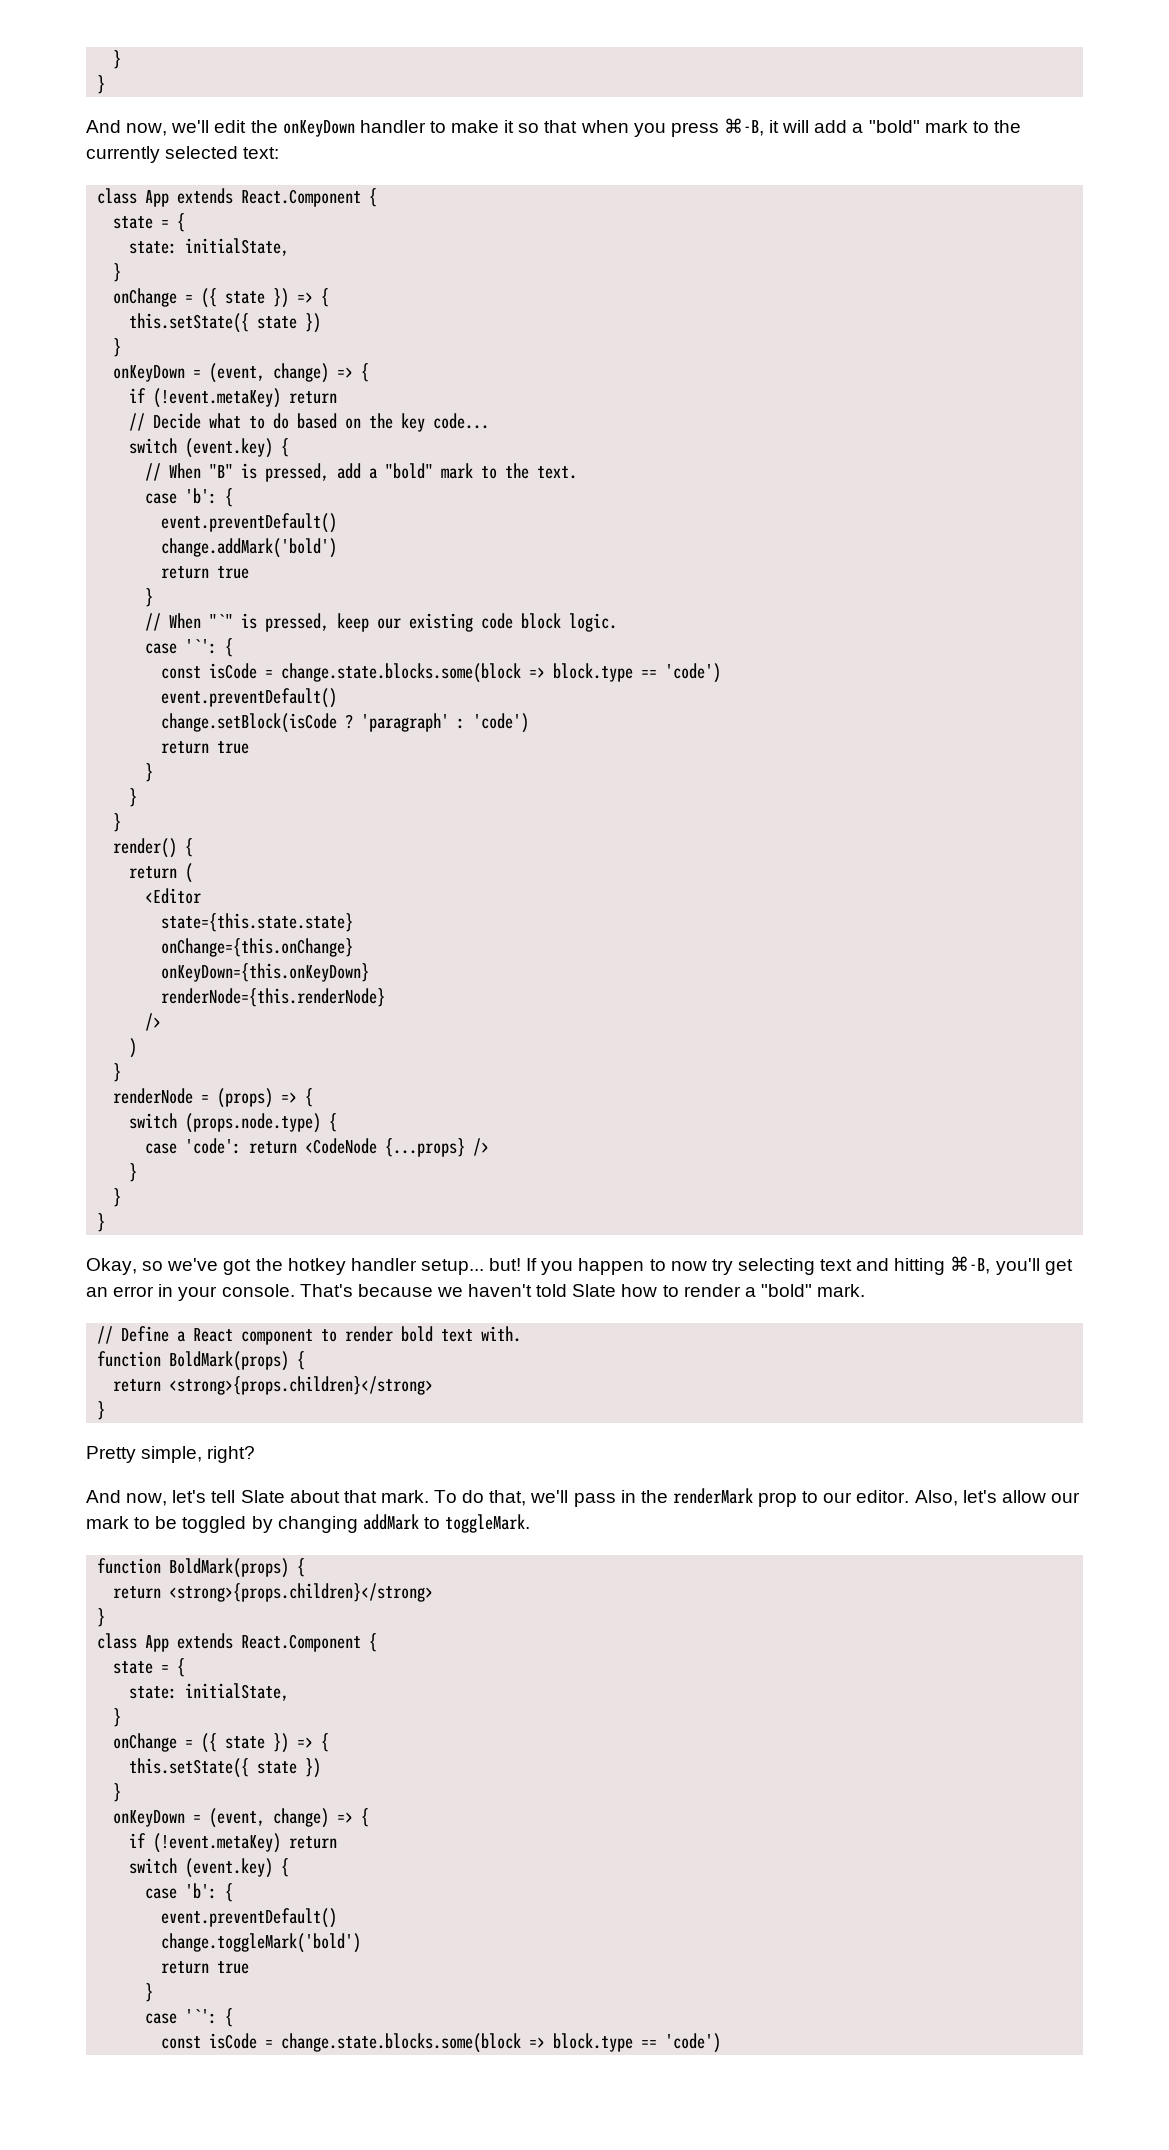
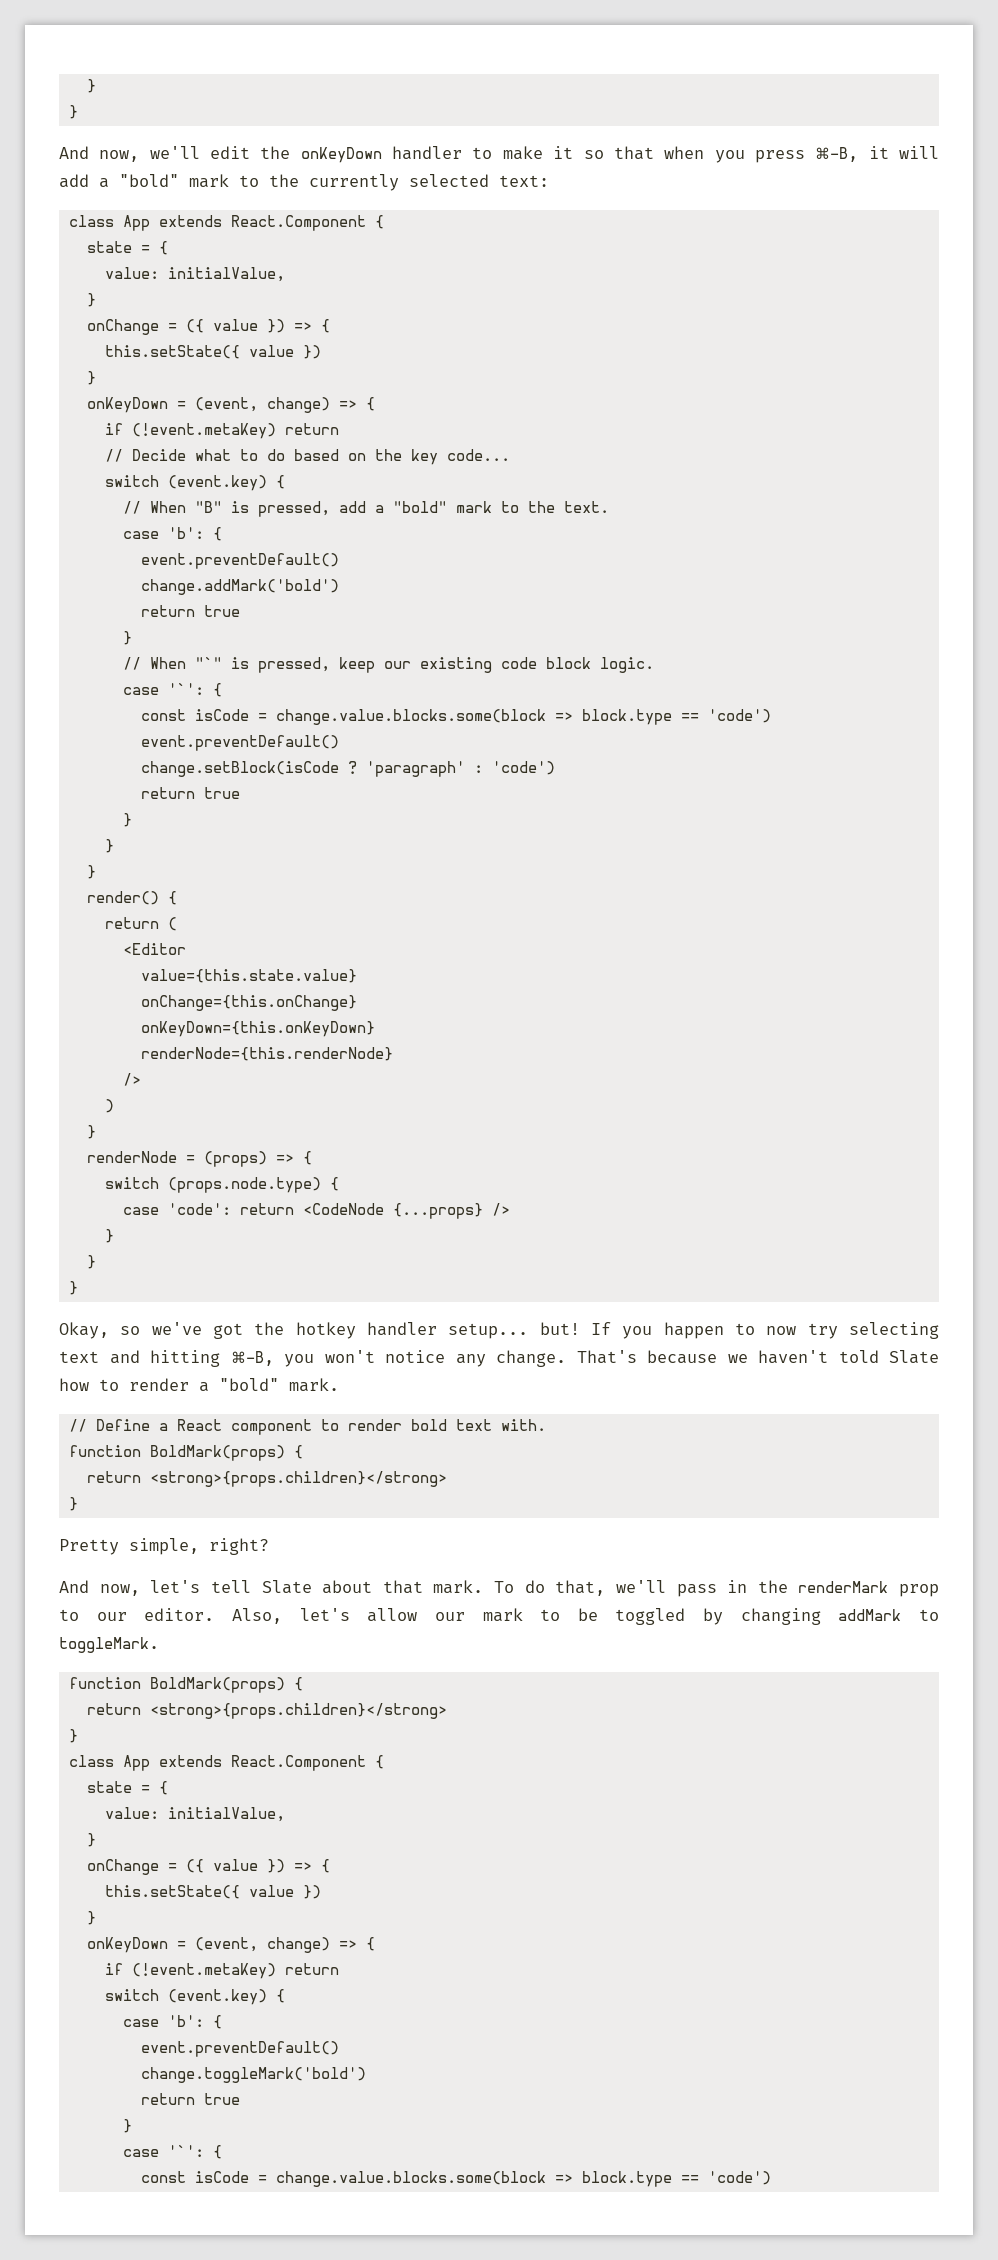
[129,238,290,256] [113,263,122,282] [113,288,330,308] [129,313,298,333] state: initialState, // } // onChange = ({ state }) => { // this.setState({ state -> [104,267,285,282] [86,293,96,307] [86,319,330,335] [104,345,294,359] value: initialValue, // } // onChange = ({ value }) => { // this.setState({ value
[281,663,522,683] change.state.blocks.some(block -> [275,709,546,725] change.value.blocks.some(block
[161,913,354,932] state={this.state.state} -> [140,969,357,983] value={this.state.value}
[995,1258,1073,1275] [86,1284,295,1301] you'll get an error in your console. -> [284,1350,566,1367] you won't notice any change.
[129,1683,290,1701] [113,1708,122,1727] [113,1733,330,1753] [129,1758,298,1778] state: initialState, // } // onChange = ({ state }) => { // this.setState({ state -> [104,1807,285,1822] [86,1833,96,1847] [86,1859,330,1875] [104,1885,294,1899] value: initialValue, // } // onChange = ({ value }) => { // this.setState({ value
[281,2033,522,2053] change.state.blocks.some(block -> [275,2171,546,2187] change.value.blocks.some(block

